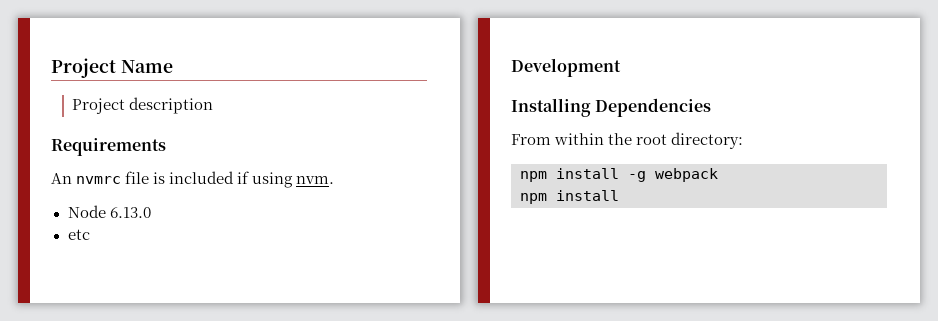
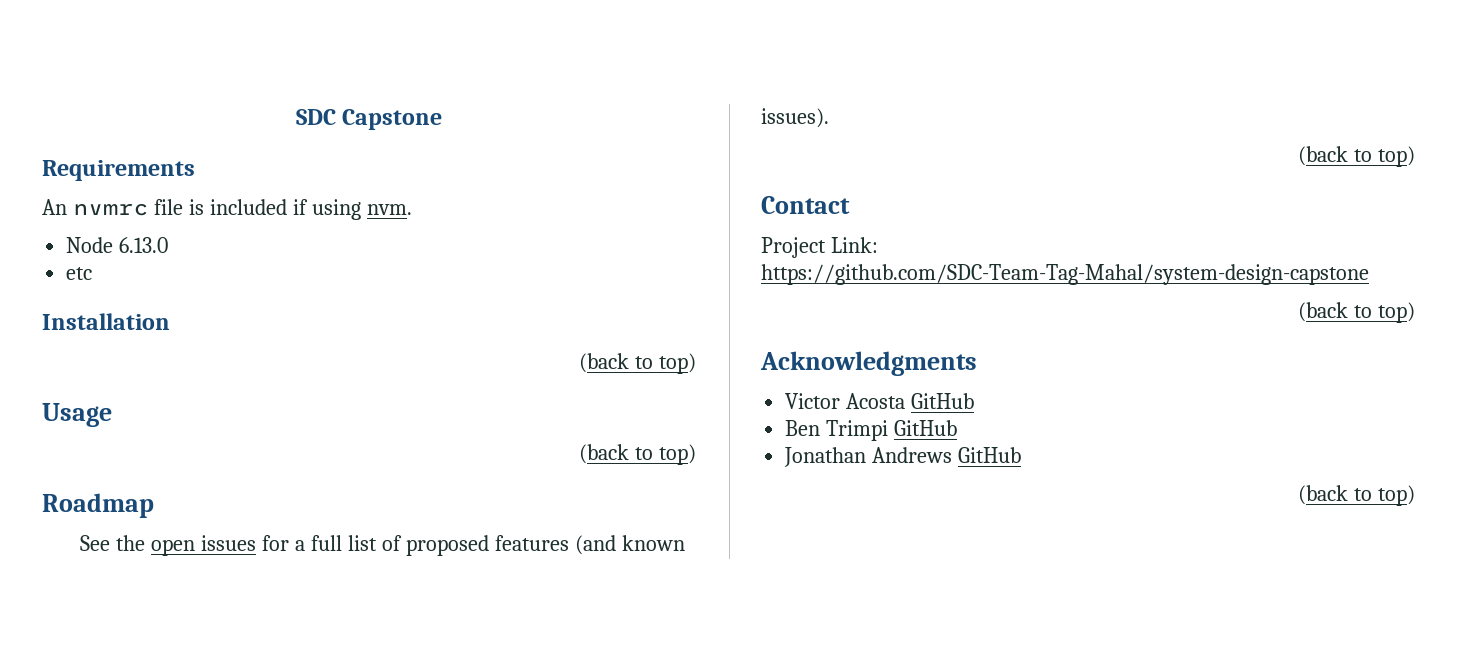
[51,58,173,78] [72,97,214,114] Project Name // Project description -> [295,109,443,130] SDC Capstone
[511,58,621,77] [511,98,712,117] [511,132,744,149] [520,168,718,182] [520,190,619,204] Development // Installing Dependencies // From within the root directory: // npm install -g webpack // npm install -> [42,313,170,330] [579,353,697,374] [42,403,112,427] [579,444,697,465] [42,493,154,518] [80,535,685,556] [761,108,829,128] [1298,146,1415,167] [761,196,850,214] [761,237,878,258] [761,264,1369,285] [1298,302,1415,323] [760,351,977,376] [785,393,975,409] [785,420,958,441] [784,447,1022,467] [1298,485,1415,506] Installation // (back to top) // Usage // (back to top) // Roadmap // See the open issues for a full list of proposed features (and known issues). // (back to top) // Contact // Project Link: https://github.com/SDC-Team-Tag-Mahal/system-design-capstone // (back to top) // Acknowledgments // Victor Acosta GitHub // Ben Trimpi GitHub // Jonathan Andrews GitHub // (back to top)

